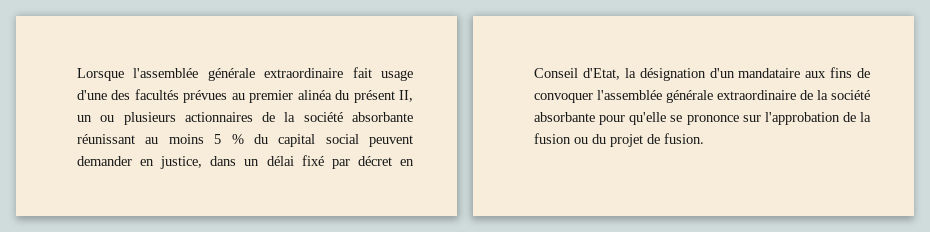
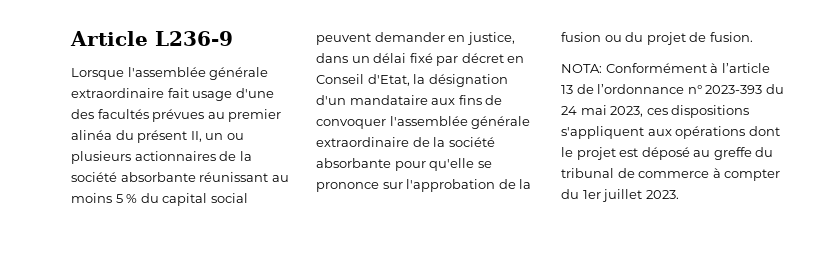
(77, 74) none -> [70,31,233,46] Article L236-9 //
(704, 138) none -> [561,63,770,73] [561,84,784,94] [561,105,750,118] [561,126,780,139] [561,147,774,160] [561,168,781,181] [561,189,679,202] // NOTA: Conformément à l’article 13 de l’ordonnance n° 2023-393 du 24 mai 2023, ces dispositions s'appliquent aux opérations dont le projet est déposé au greffe du tribunal de commerce à compter du 1er juillet 2023.

